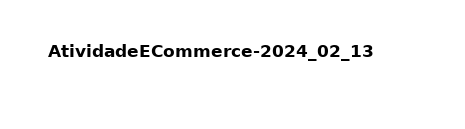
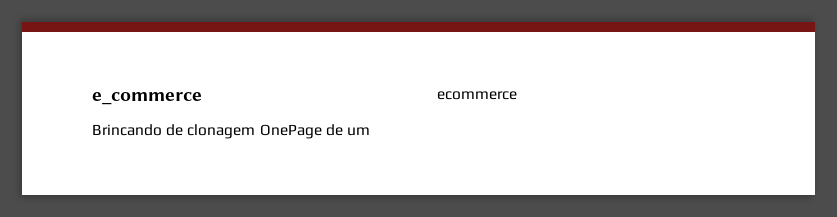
[48,44,374,61] AtividadeECommerce-2024_02_13 -> [92,92,202,105] [92,124,370,139] [437,91,517,100] e_commerce // Brincando de clonagem OnePage de um ecommerce

